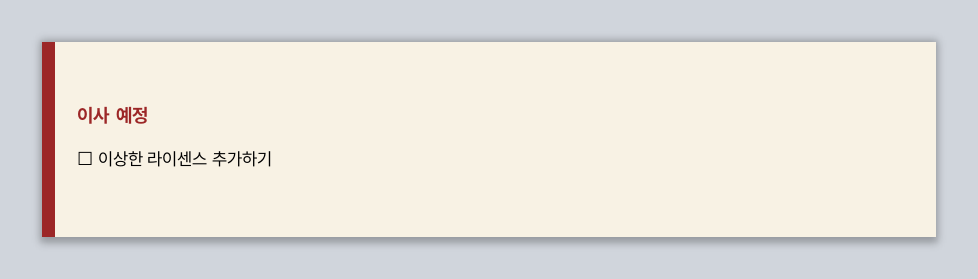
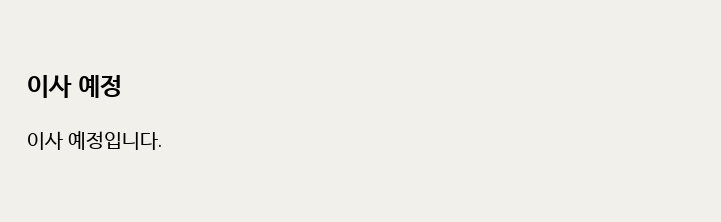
[77,151,273,167] ☐ 이상한 라이센스 추가하기 -> [27,131,163,150] 이사 예정입니다.

